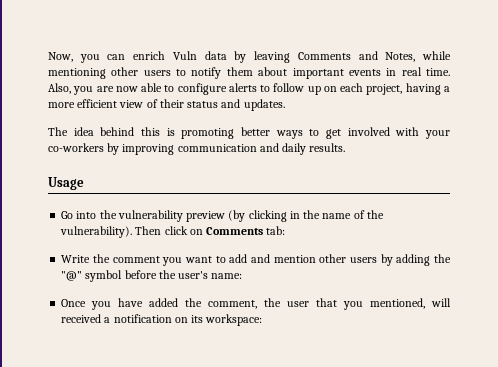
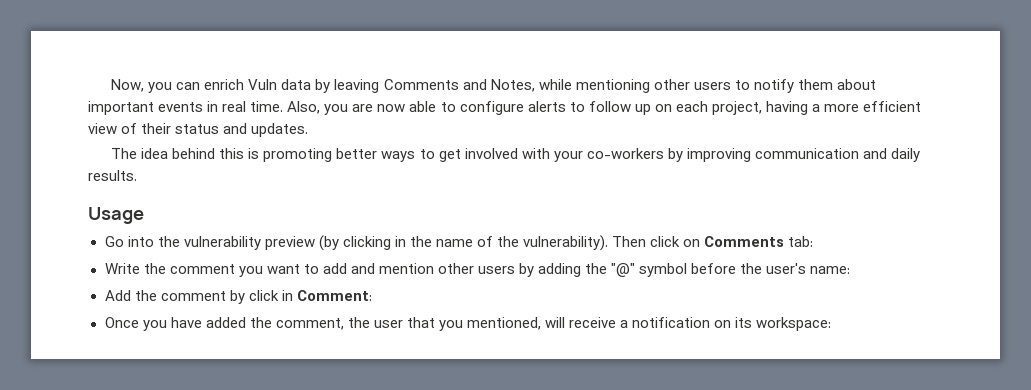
(243, 276) none -> [104,290,372,304] // Add the comment by click in Comment:
[61,314,102,323] received -> [569,317,617,328] receive

